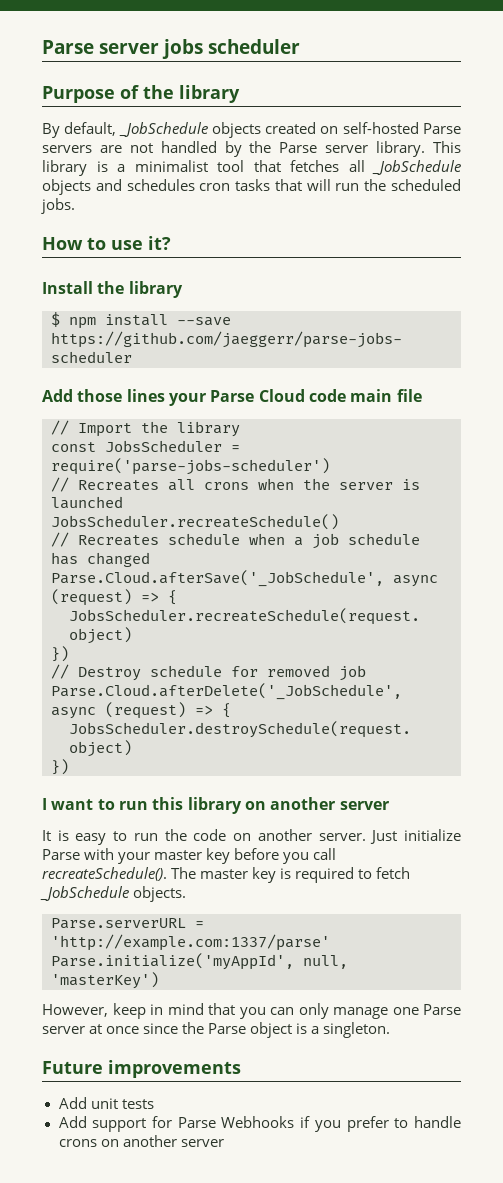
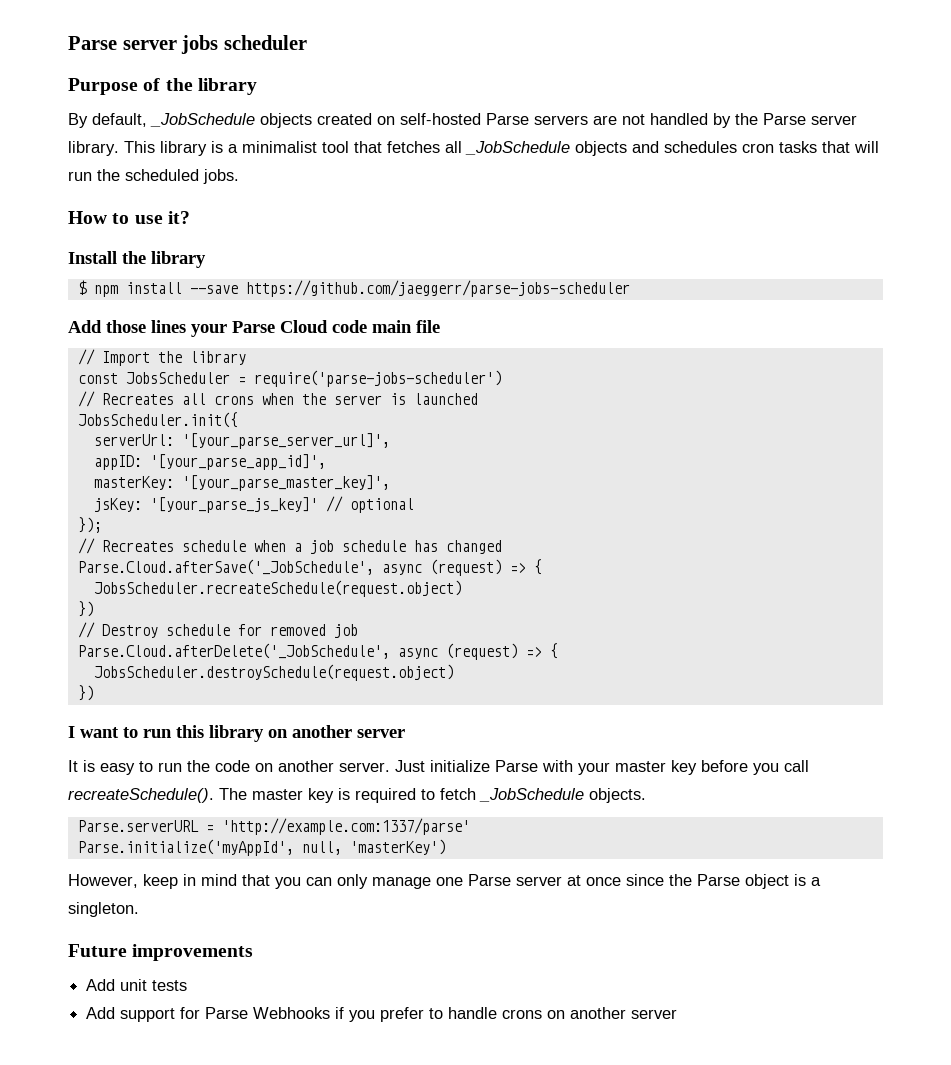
[51,514,339,530] JobsScheduler.recreateSchedule() -> [77,412,238,428] [93,433,390,449] [93,454,326,470] [93,475,390,491] [93,496,414,513] [77,517,102,533] JobsScheduler.init({ // serverUrl: '[your_parse_server_url]', // appID: '[your_parse_app_id]', // masterKey: '[your_parse_master_key]', // jsKey: '[your_parse_js_key]' // optional // });

